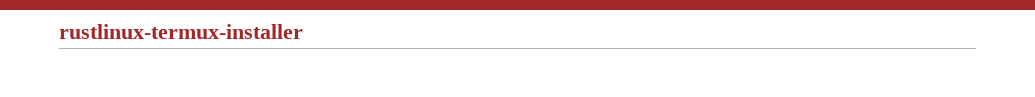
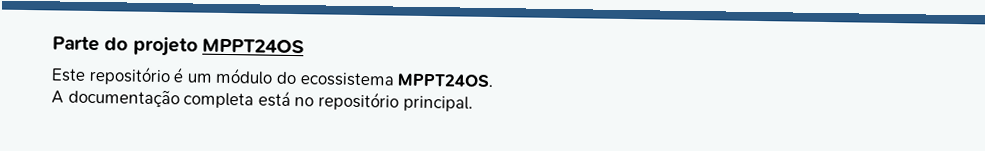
[59,24,303,39] rustlinux-termux-installer -> [52,36,304,57] [51,65,495,88] [51,88,473,112] Parte do projeto MPPT24OS // Este repositório é um módulo do ecossistema MPPT24OS. // A documentação completa está no repositório principal.

